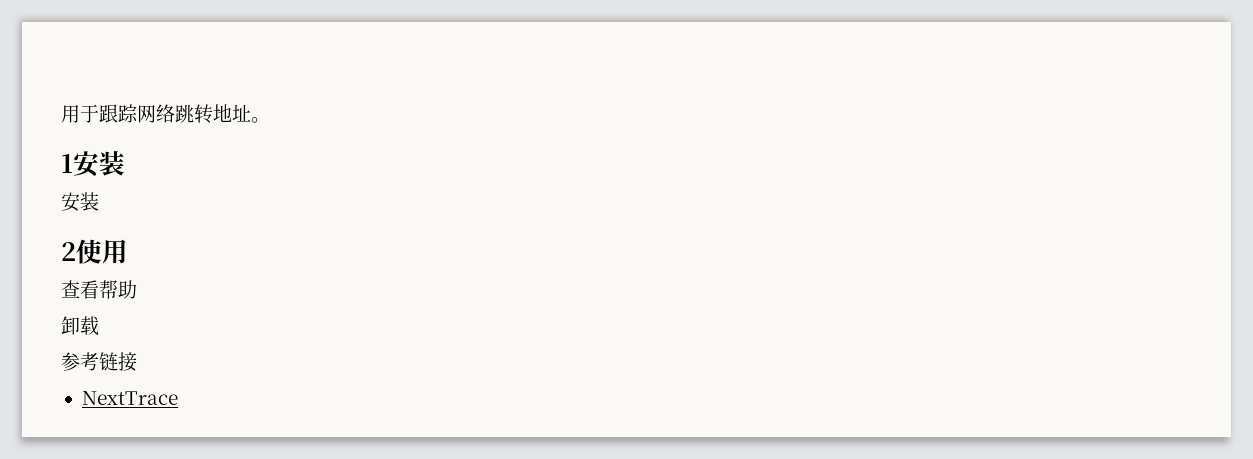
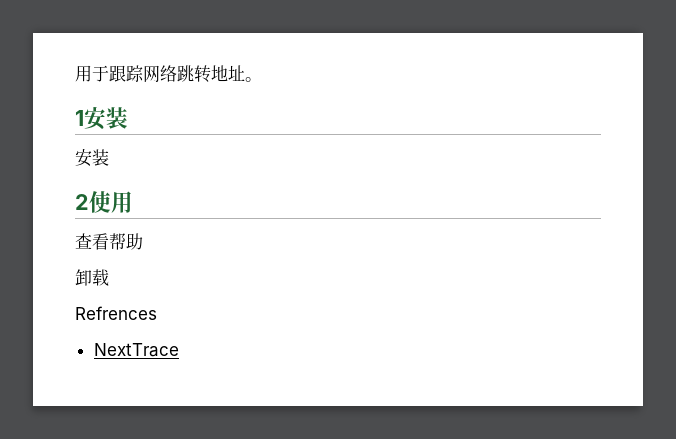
[61,352,137,372] 参考链接 -> [75,306,157,320] Refrences

